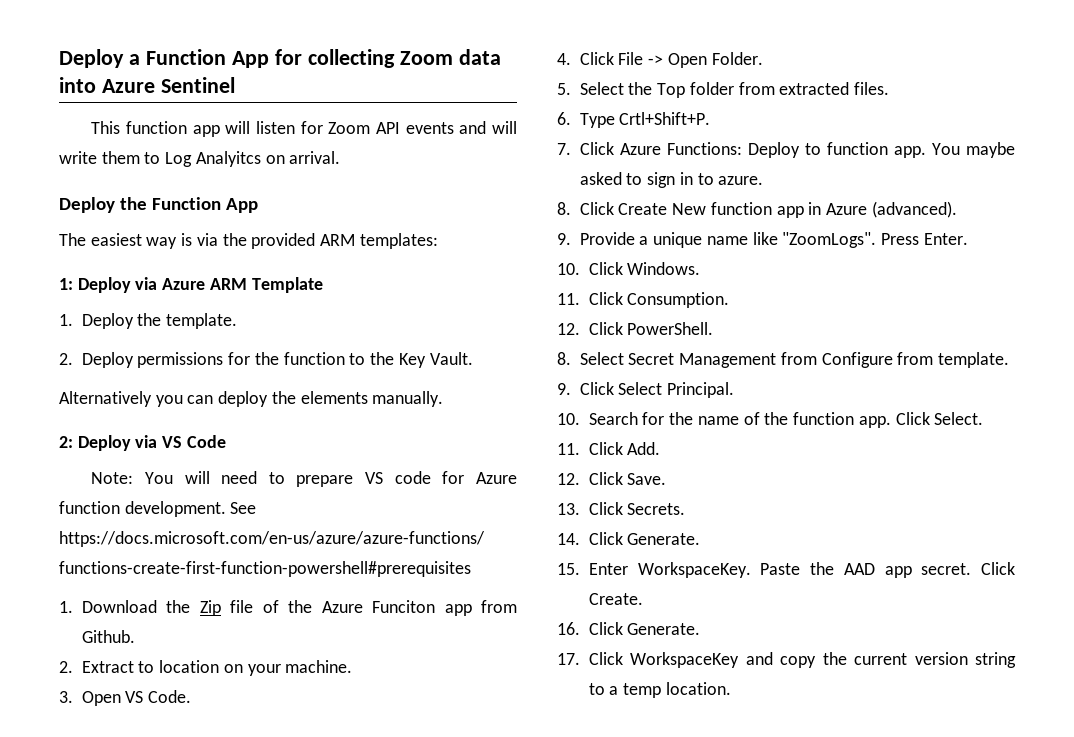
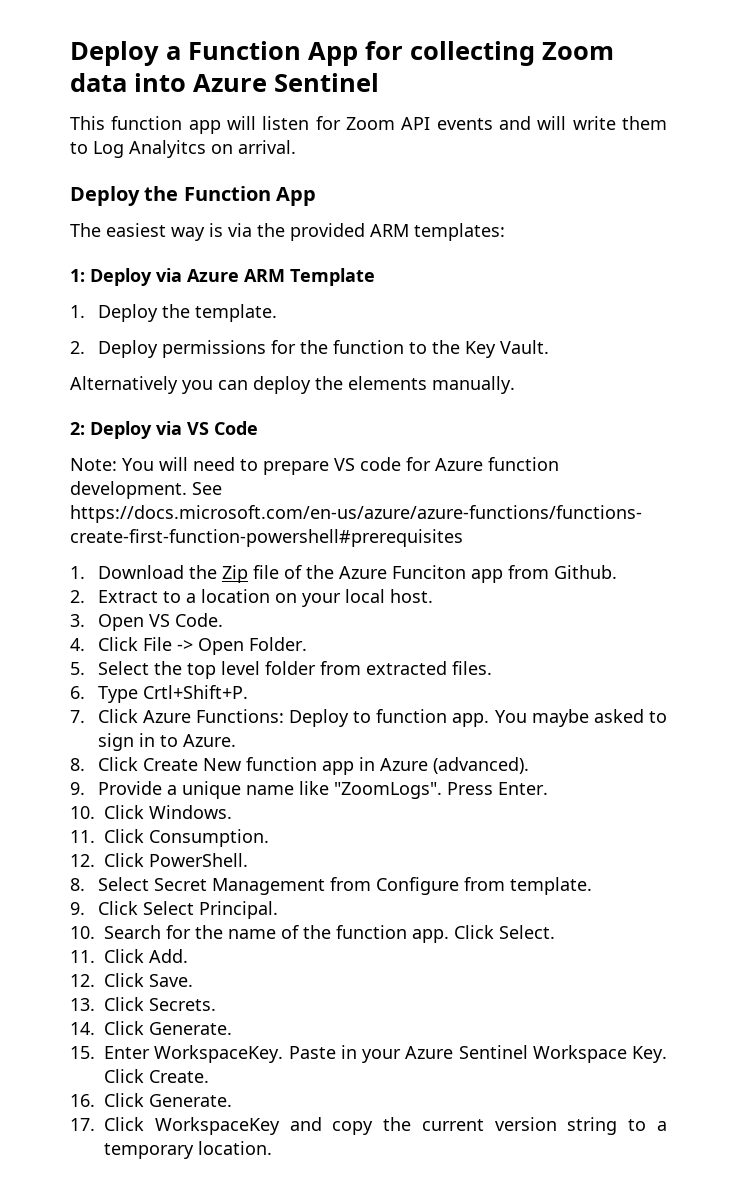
(155, 667) none -> [185,593,196,603] a
[285,660,353,673] machine. -> [344,589,433,603] local host.
[657,83,686,98] Top -> [186,661,260,679] top level
[718,176,764,185] azure. -> [182,734,236,747] Azure.
[810,562,972,578] the AAD app secret. -> [340,1045,667,1063] in your Azure Sentinel Workspace Key.
[623,683,662,698] temp -> [104,1143,194,1159] temporary

